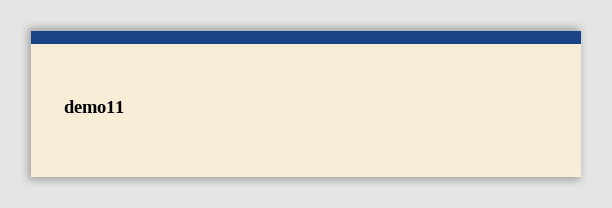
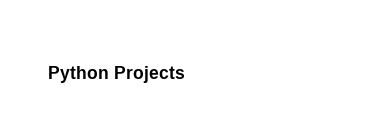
[64,100,124,113] demo11 -> [48,66,185,83] Python Projects

